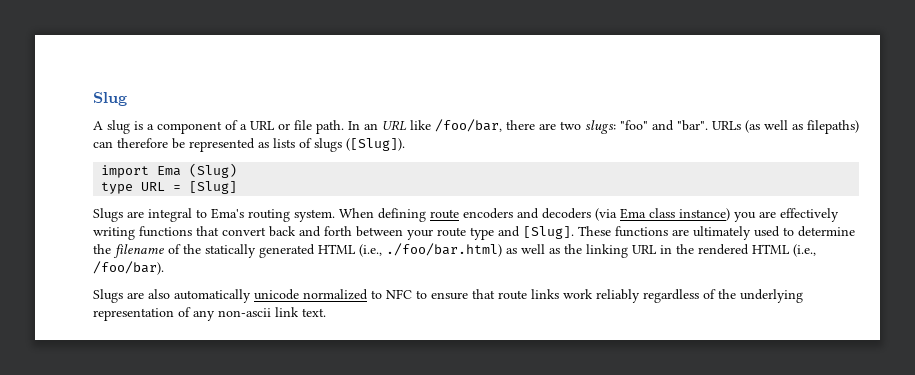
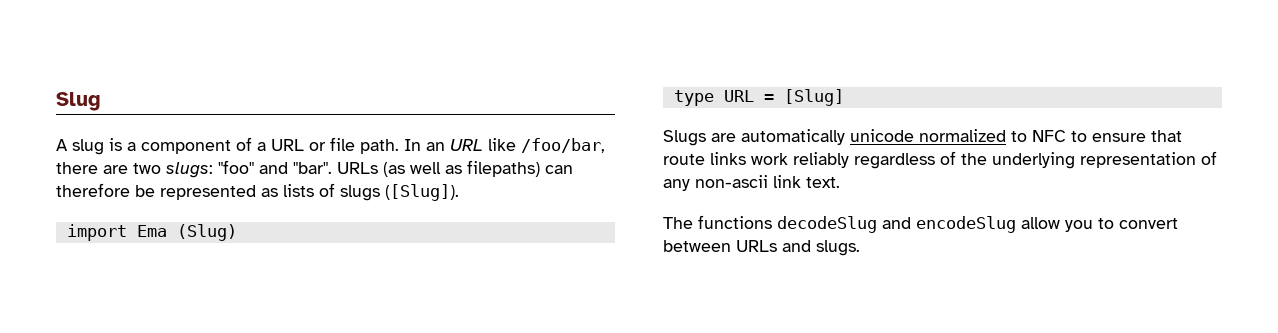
[148,208,839,222] [93,226,855,240] [93,243,816,258] [93,261,164,275] [93,289,170,303] integral to Ema's routing system. When defining route encoders and decoders (via Ema class instance) you are effectively writing functions that convert back and forth between your route type and [Slug]. These functions are ultimately used to determine the filename of the statically generated HTML (i.e., ./foo/bar.html) as well as the linking URL in the rendered HTML (i.e., /foo/bar). // Slugs are also -> (736, 137) none
(326, 312) none -> [663,215,1178,233] [663,240,860,256] // The functions decodeSlug and encodeSlug allow you to convert between URLs and slugs.

